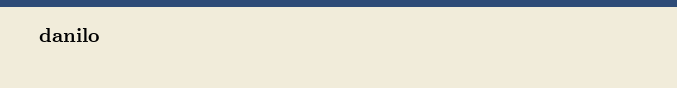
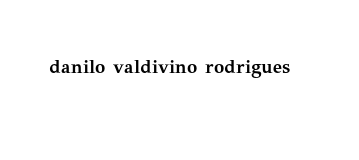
(100, 35) none -> [113,60,290,78] valdivino rodrigues

